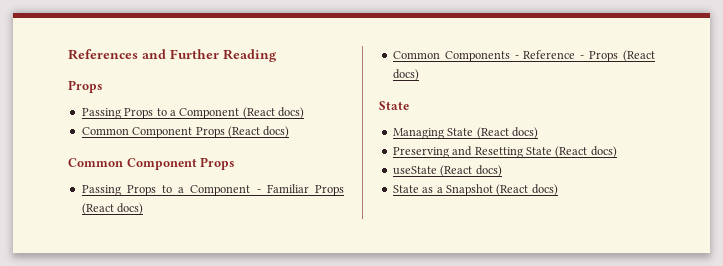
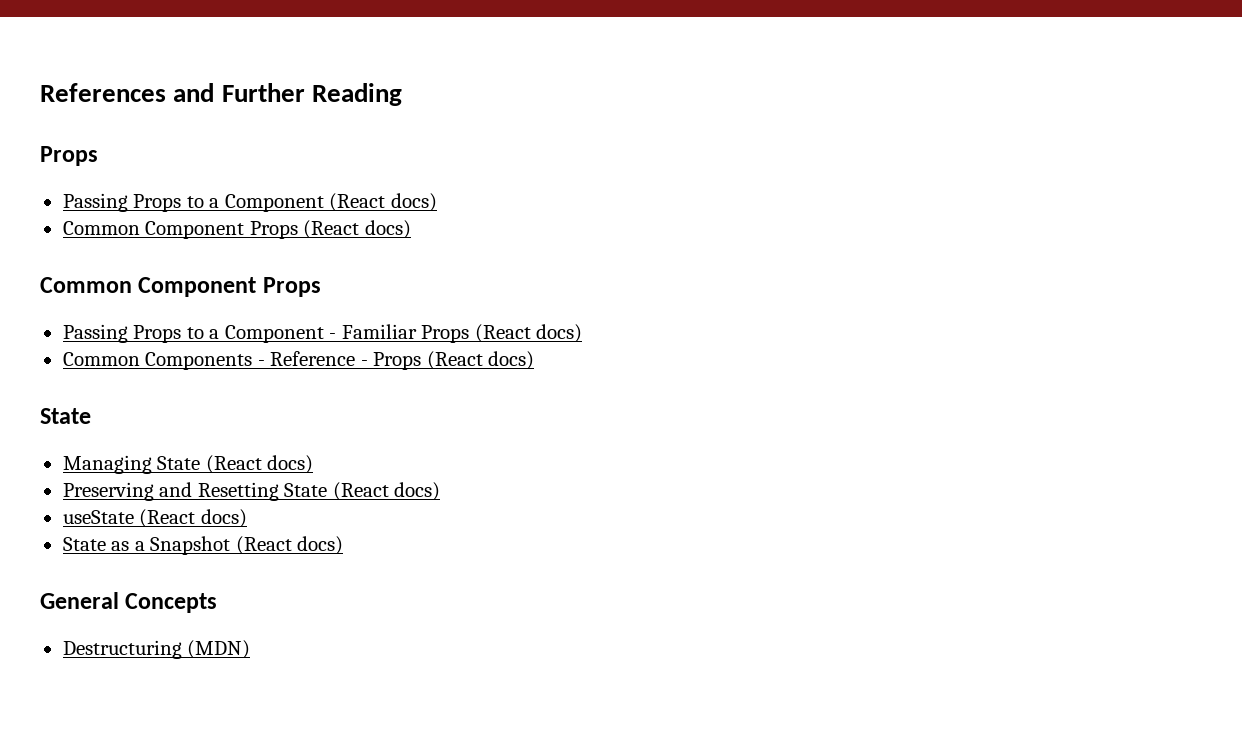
(558, 190) none -> [40,592,218,613] [62,640,251,659] // General Concepts // Destructuring (MDN)

